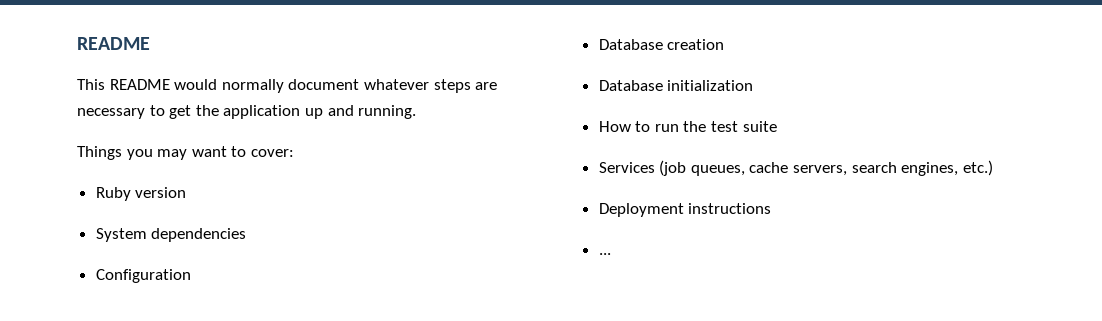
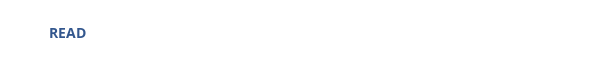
[77,37,150,50] [77,79,498,93] [77,105,417,119] [77,146,294,160] [95,187,187,201] [95,228,247,242] [95,269,191,283] [598,39,725,50] [598,80,754,91] [598,121,777,132] [598,160,993,176] [598,203,772,217] [598,253,611,255] README // This README would normally document whatever steps are necessary to get the application up and running. // Things you may want to cover: // Ruby version // System dependencies // Configuration // Database creation // Database initialization // How to run the test suite // Services (job queues, cache servers, search engines, etc.) // Deployment instructions // ... -> [49,28,86,38] READ

